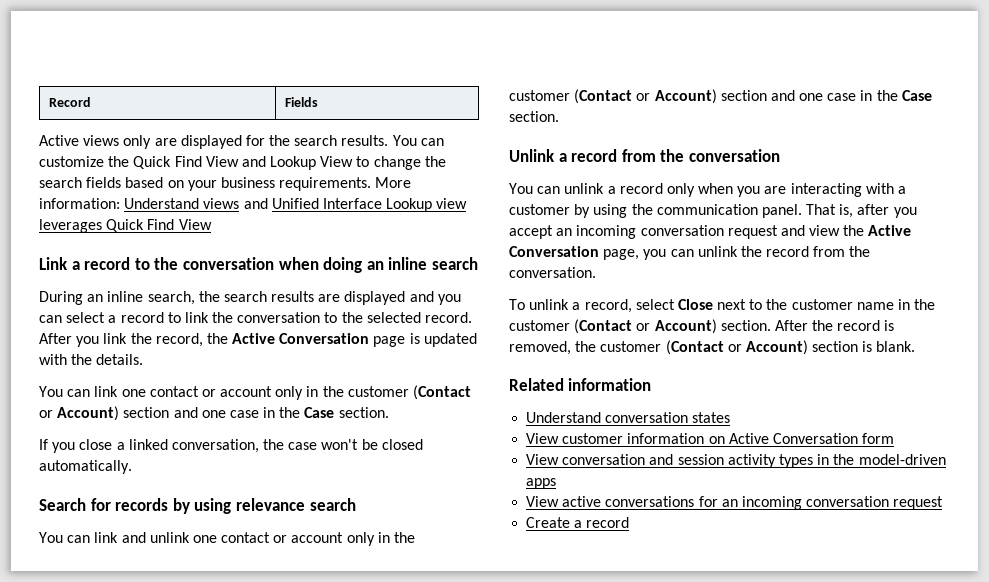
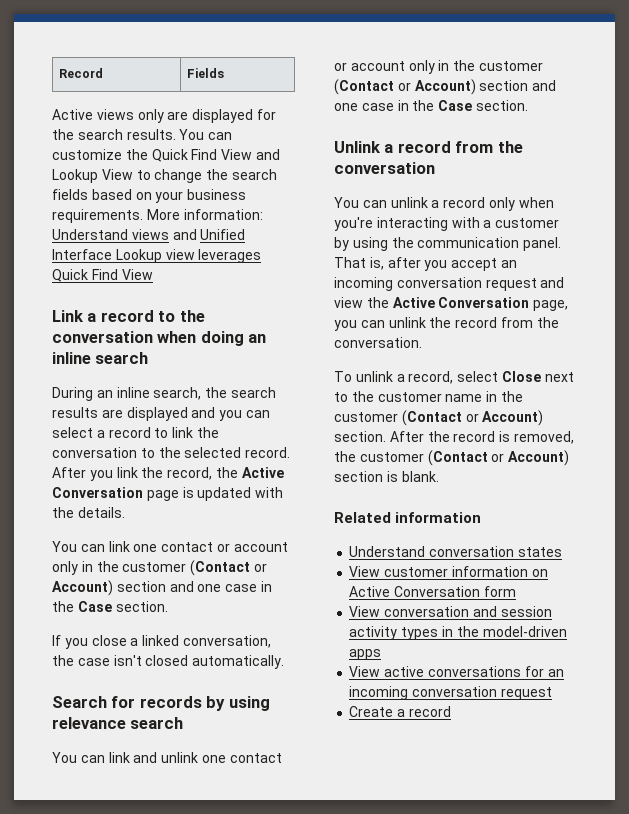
[321,439,378,450] won't be -> [113,655,142,666] isn't
[737,186,787,197] you are -> [334,217,373,231] you're

